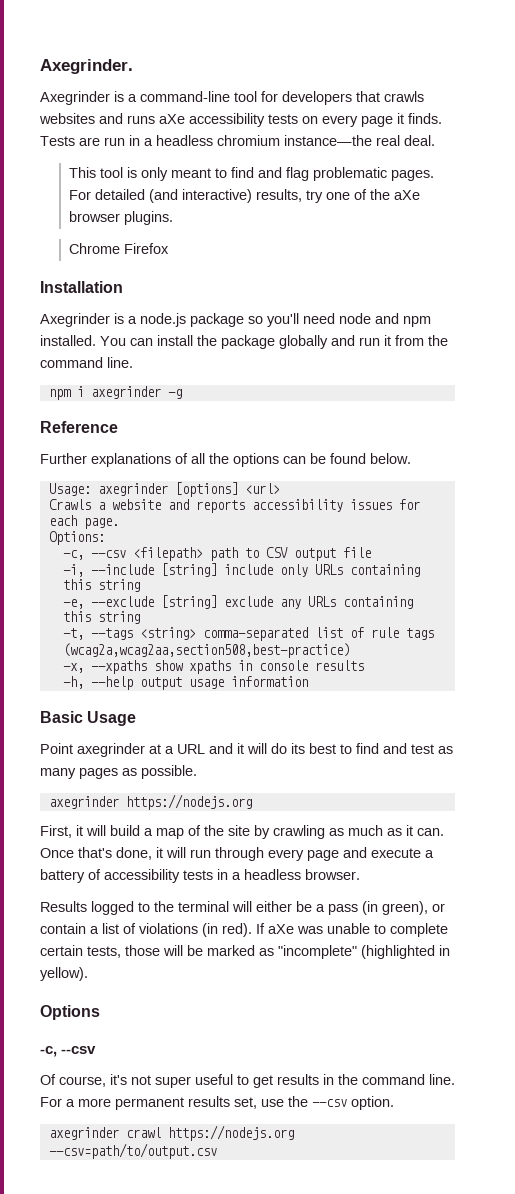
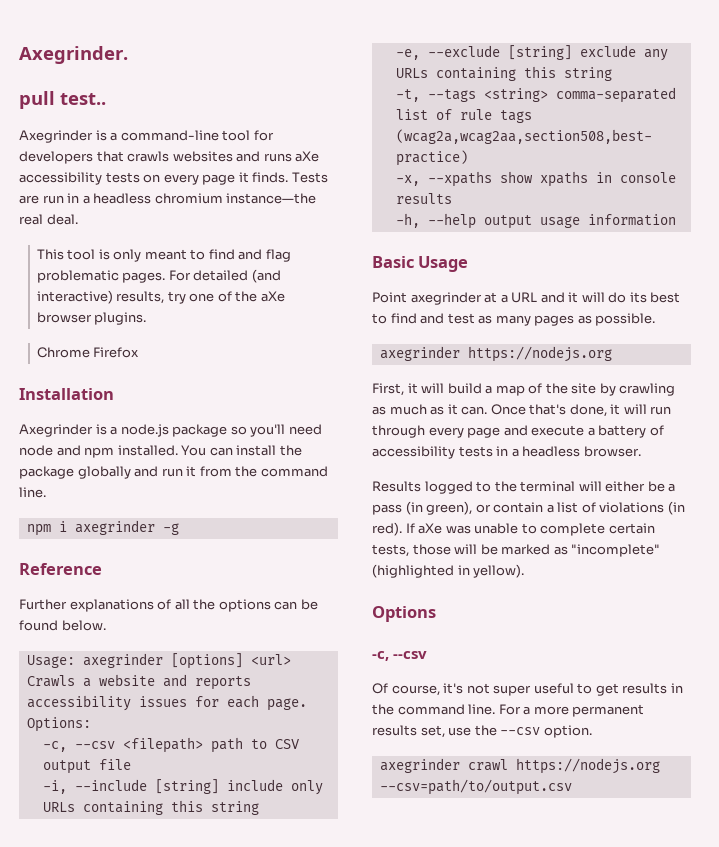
(133, 66) none -> [19,91,106,109] // pull test..

